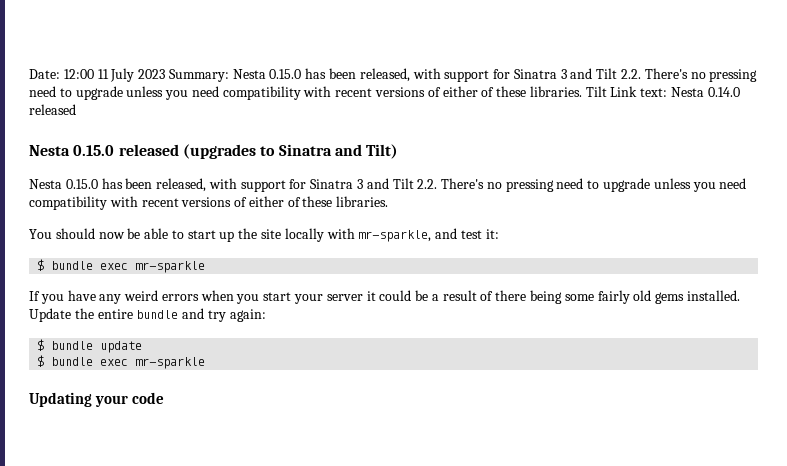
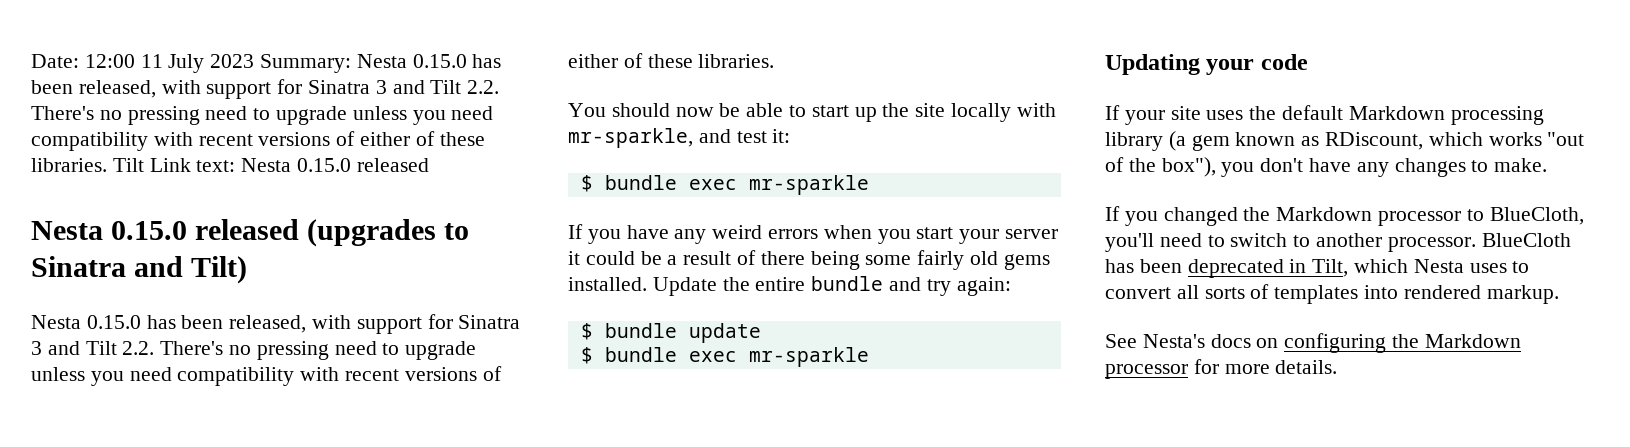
[707,87,740,97] 0.14.0 -> [297,158,352,172] 0.15.0
(164, 398) none -> [1105,105,1544,125] [1105,131,1585,151] [1105,157,1548,177] [1105,206,1584,226] [1105,233,1571,252] [1105,259,1530,278] [1105,284,1559,304] [1105,333,1521,353] [1105,359,1338,379] // If your site uses the default Markdown processing library (a gem known as RDiscount, which works "out of the box"), you don't have any changes to make. // If you changed the Markdown processor to BlueCloth, you'll need to switch to another processor. BlueCloth has been deprecated in Tilt, which Nesta uses to convert all sorts of templates into rendered markup. // See Nesta's docs on configuring the Markdown processor for more details.

